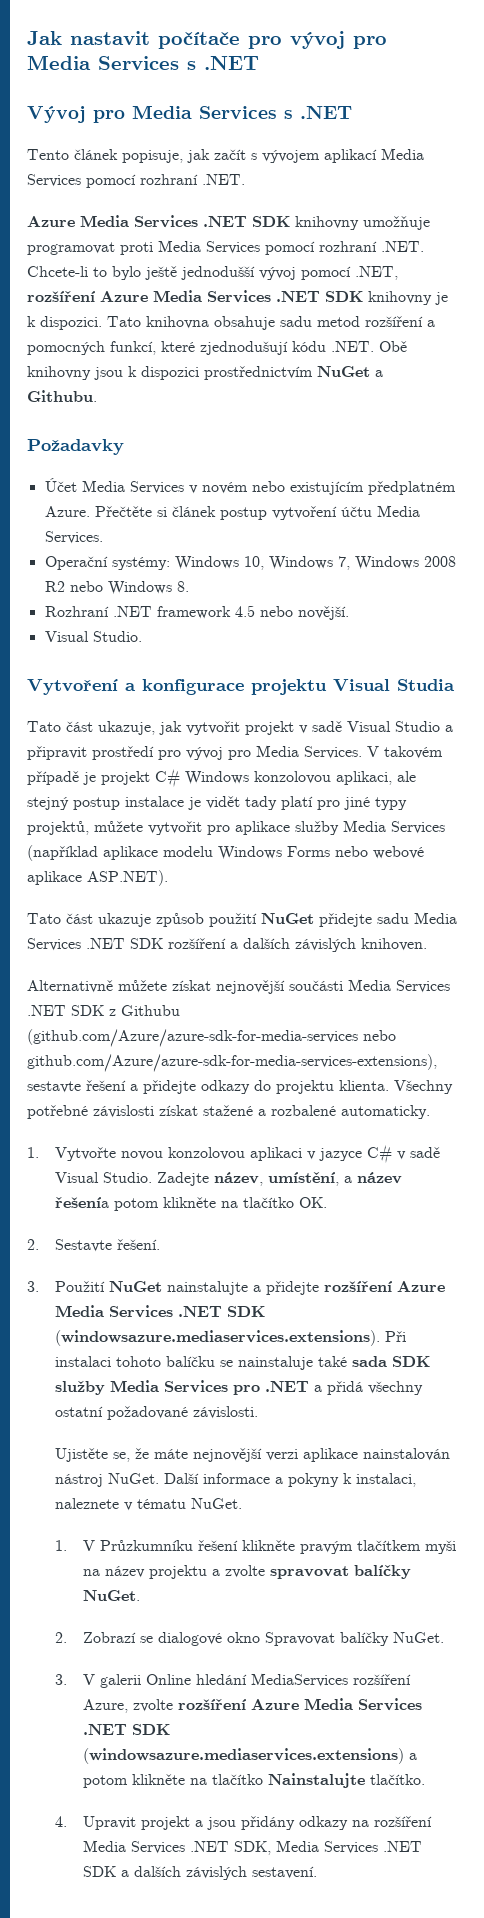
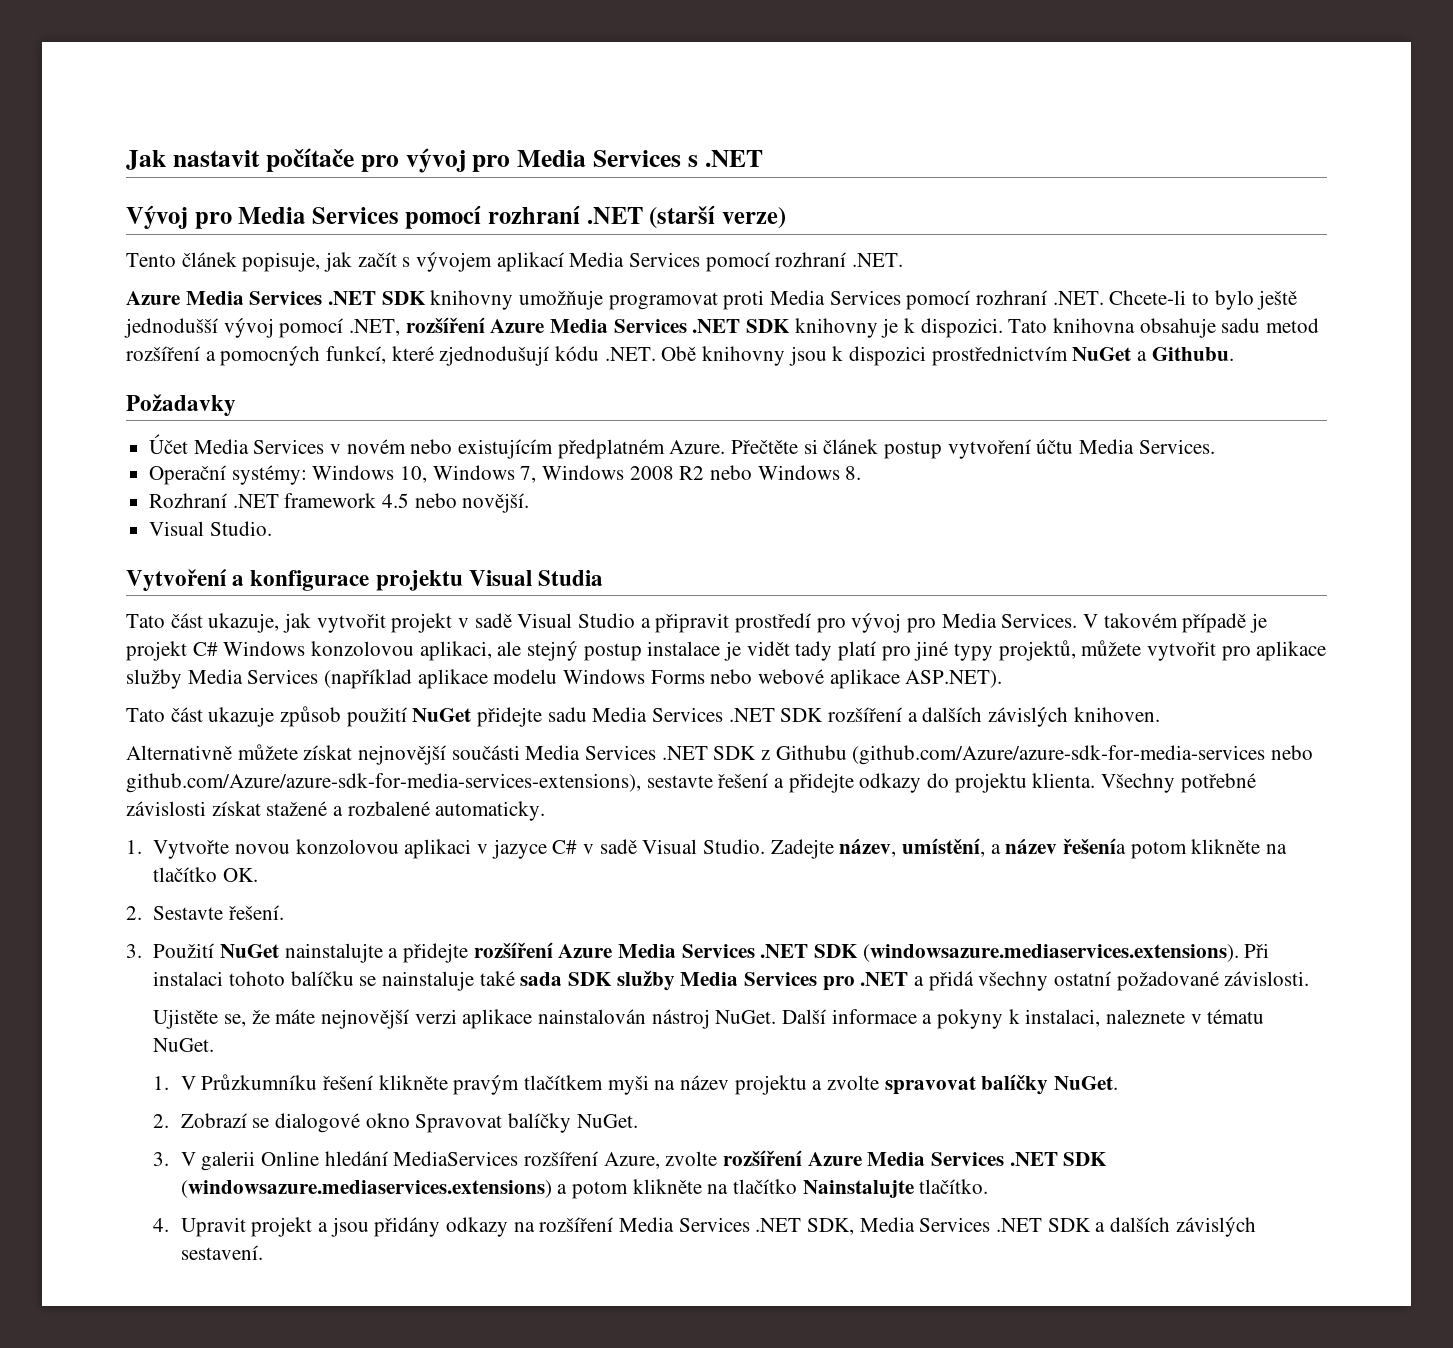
[284,106,352,119] s .NET -> [405,205,786,229] pomocí rozhraní .NET (starší verze)

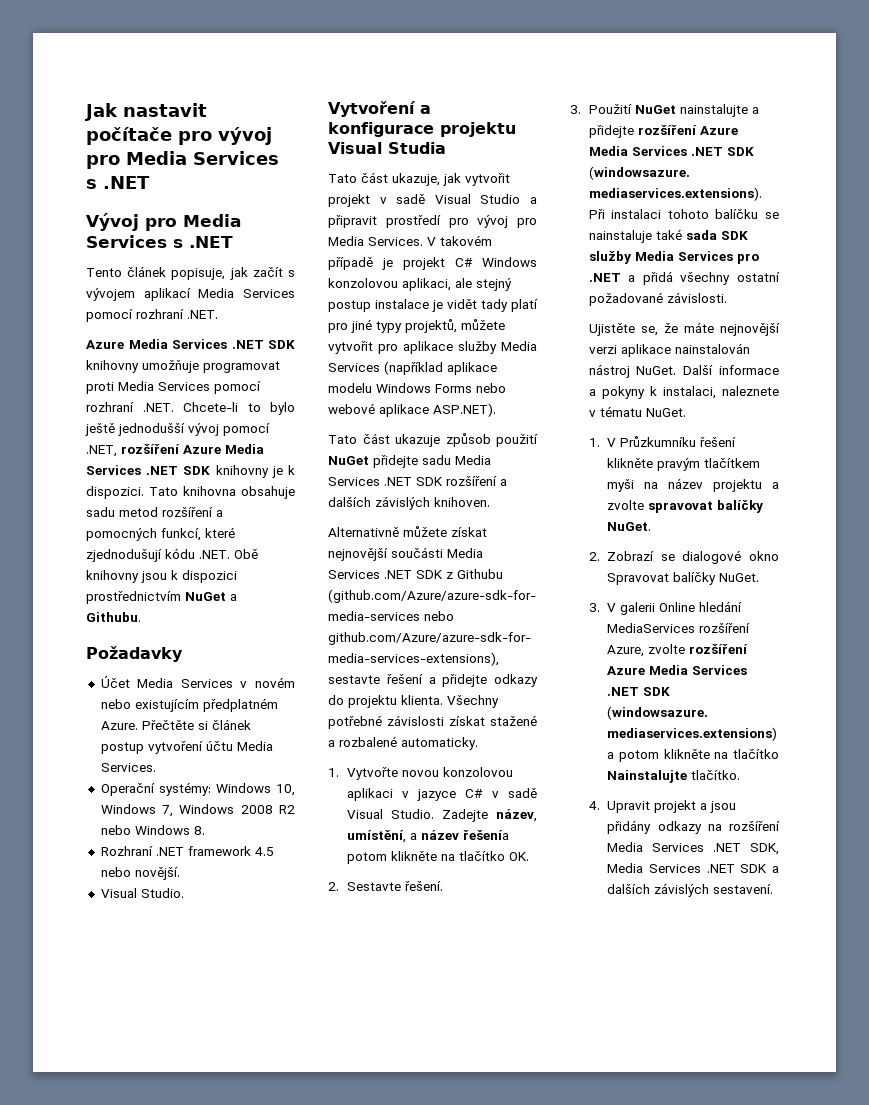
[405,205,786,229] pomocí rozhraní .NET (starší verze) -> [173,236,233,248] s .NET

